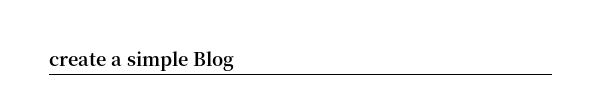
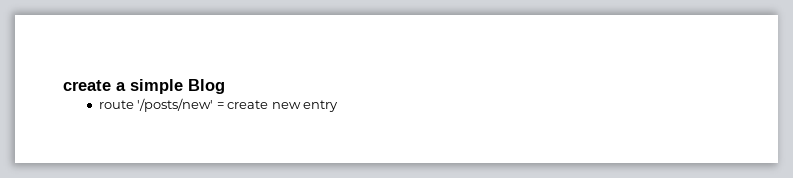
(234, 61) none -> [98,98,339,112] // route '/posts/new' = create new entry

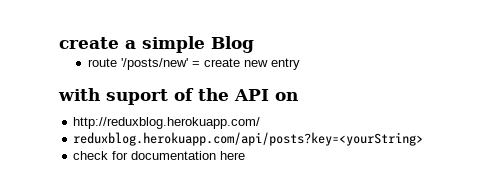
(339, 106) none -> [58,88,298,105] [73,117,261,129] [73,132,424,146] [73,151,246,160] // with suport of the API on // http://reduxblog.herokuapp.com/ // reduxblog.herokuapp.com/api/posts?key=<yourString> // check for documentation here

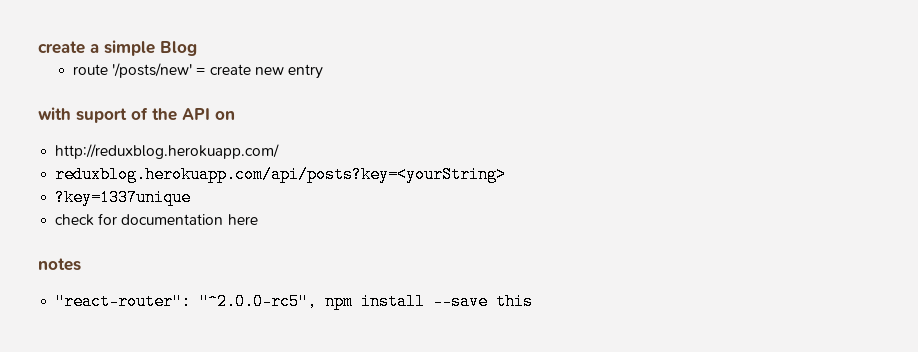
(424, 139) none -> [55,189,192,206] // ?key=1337unique
(246, 155) none -> [38,258,81,271] [55,293,534,310] // notes // "react-router": "^2.0.0-rc5", npm install --save this

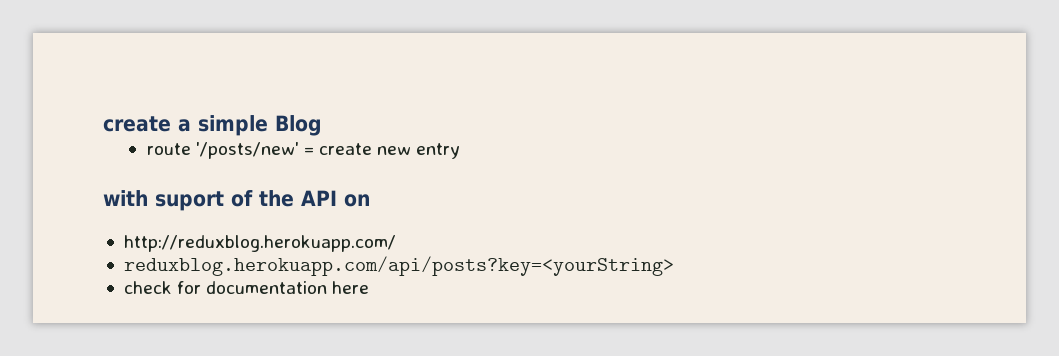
[55,189,192,206] // ?key=1337unique -> (674, 266) none
[38,258,81,271] [55,293,534,310] // notes // "react-router": "^2.0.0-rc5", npm install --save this -> (370, 287) none

